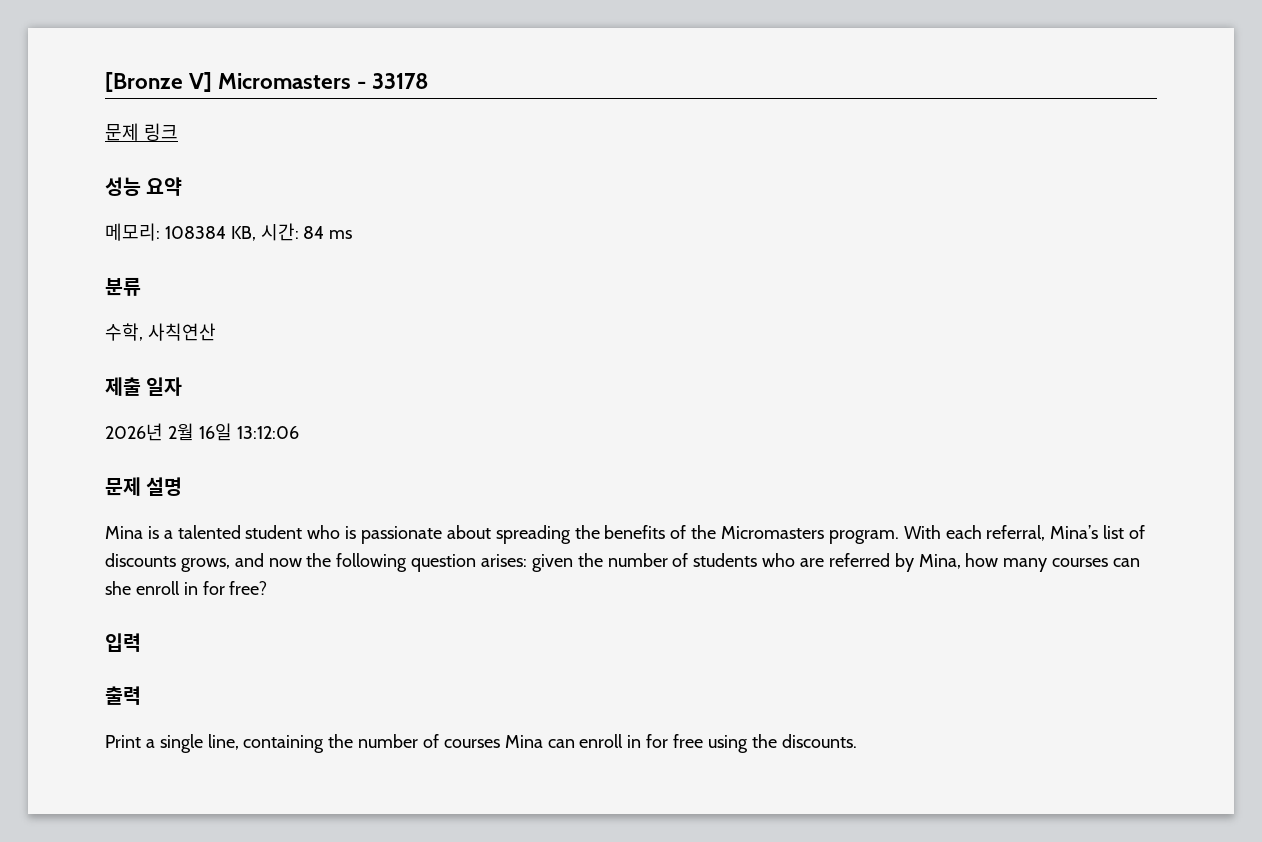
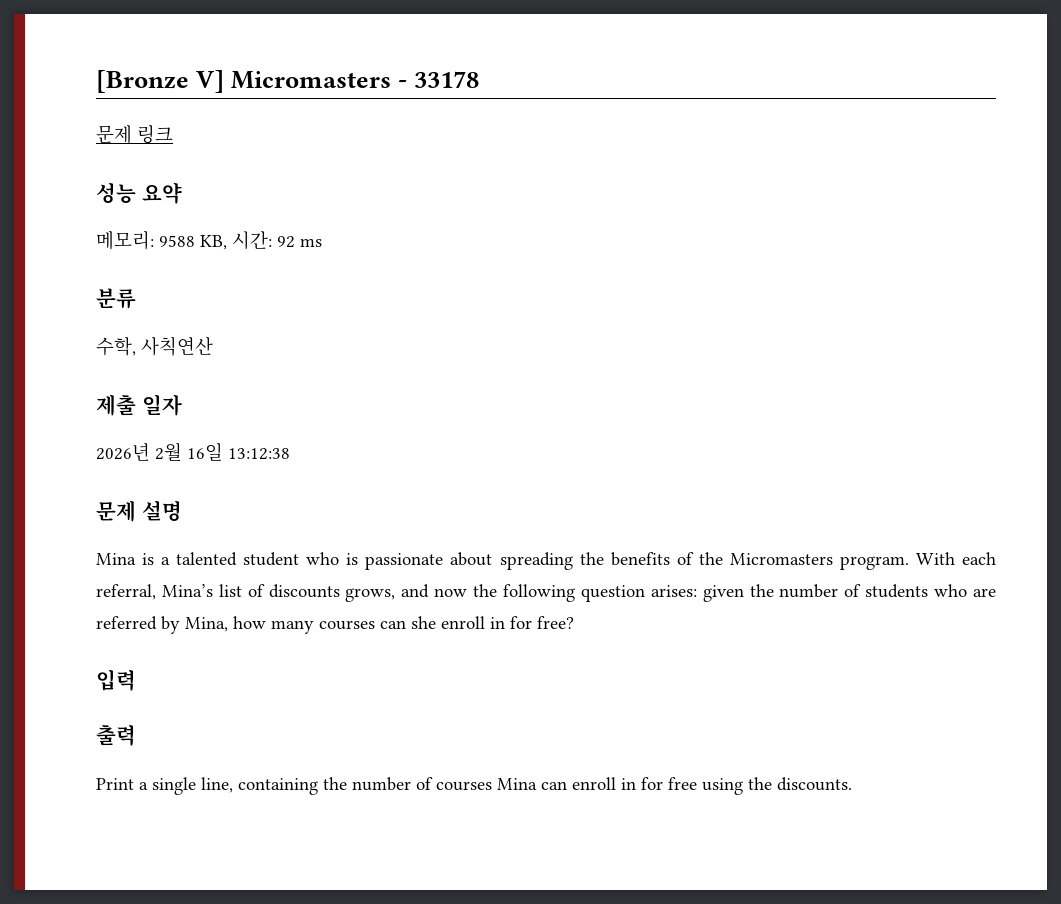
[164,226,226,239] 108384 -> [159,235,195,247] 9588
[303,226,325,239] 84 -> [277,236,295,248] 92
[236,426,299,439] 13:12:06 -> [228,448,290,460] 13:12:38

